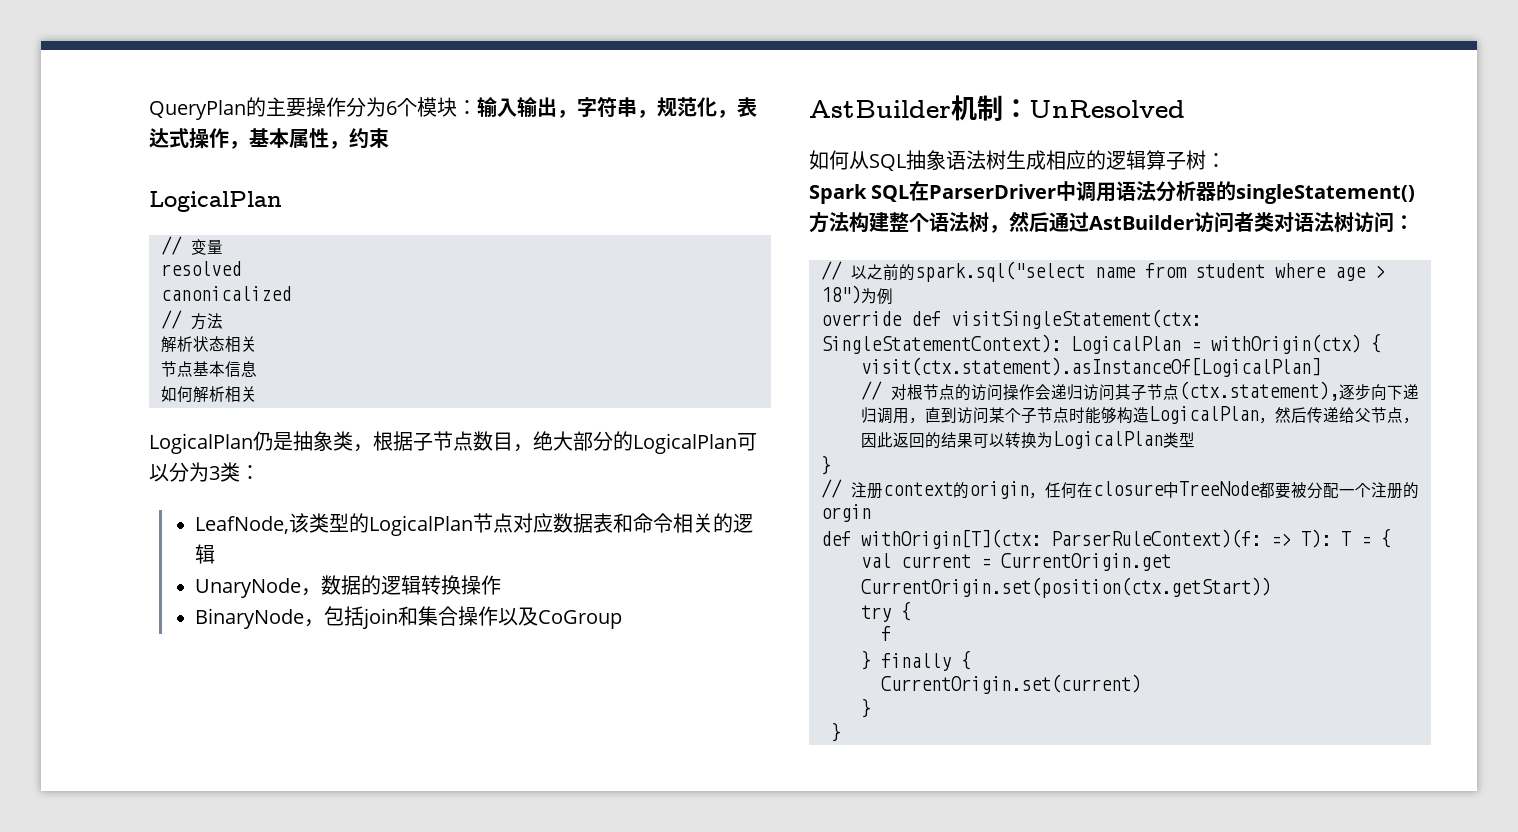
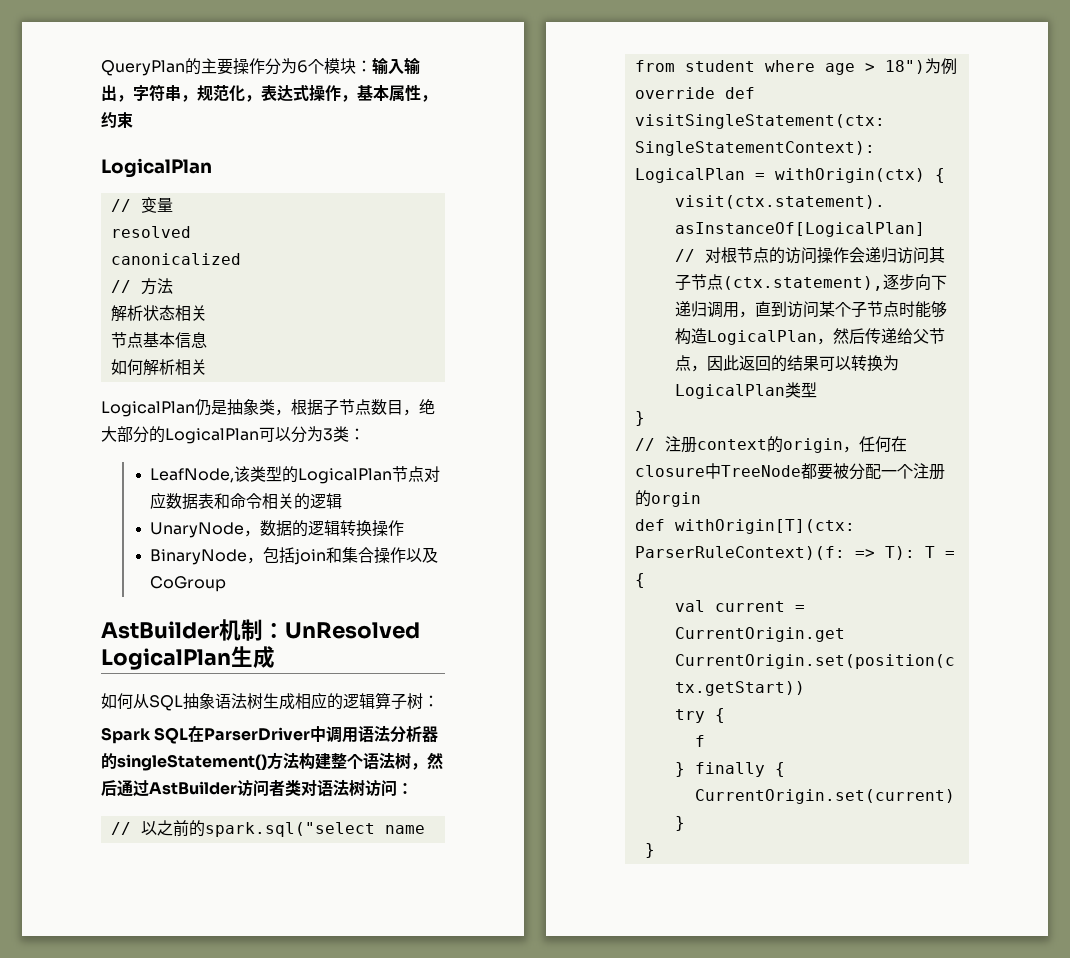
(1185, 109) none -> [101,646,275,670] LogicalPlan生成

